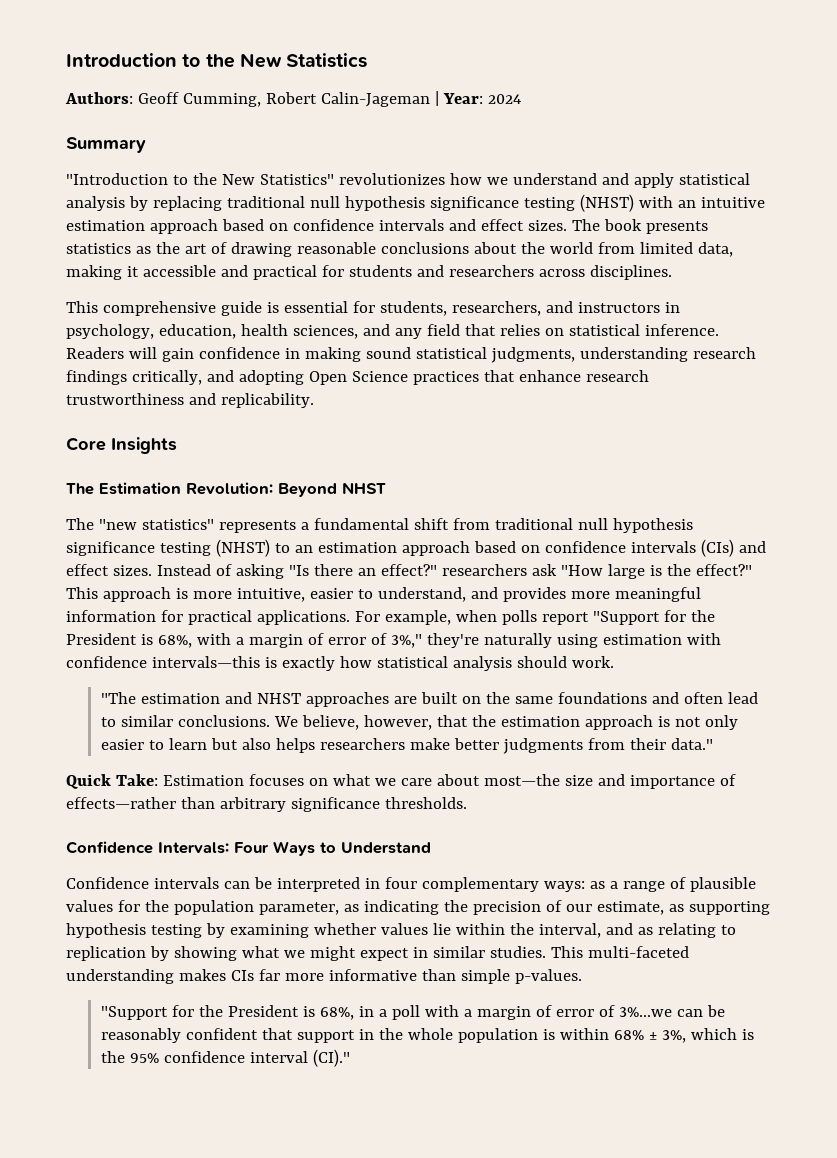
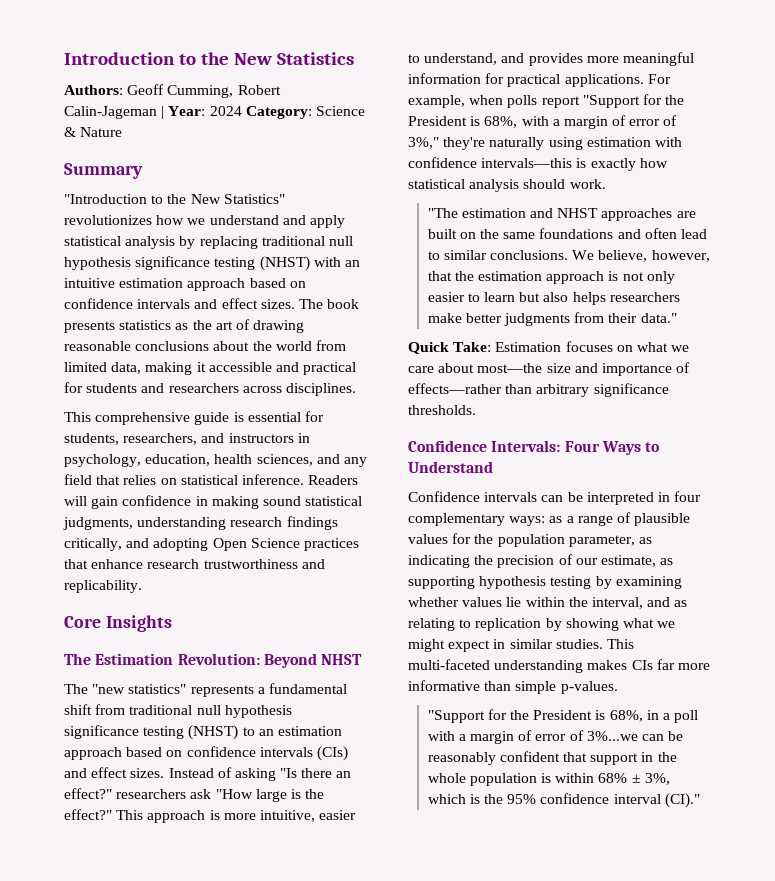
(521, 99) none -> [245,106,365,119] [64,127,123,137] Category: Science & Nature

